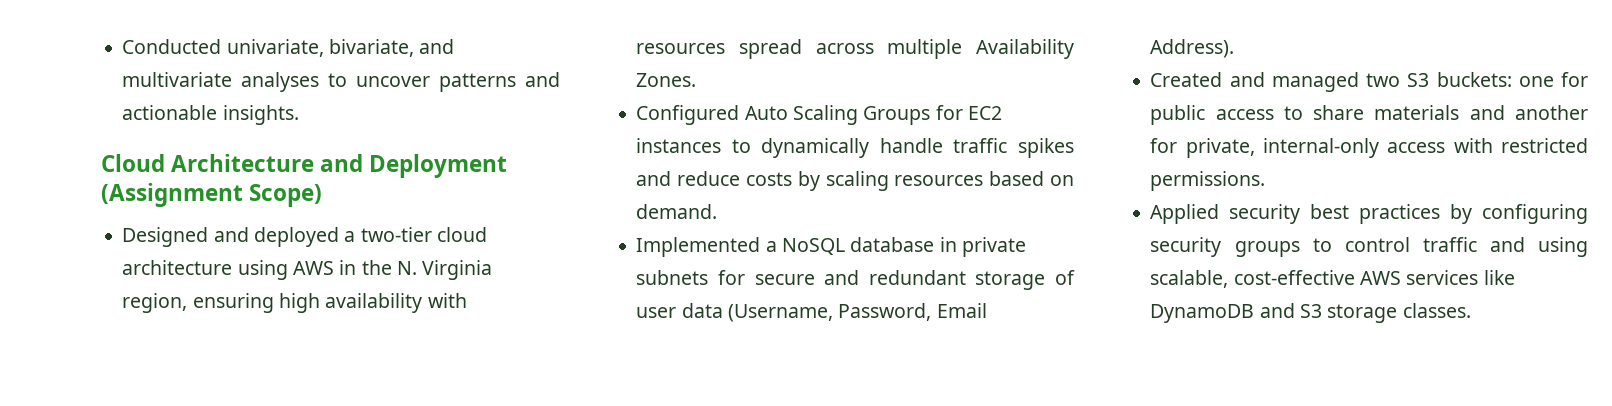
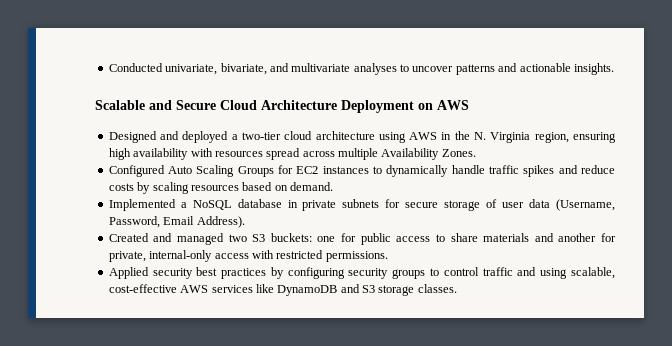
[101,154,508,178] [101,183,323,207] Cloud Architecture and Deployment (Assignment Scope) -> [95,100,469,113] Scalable and Secure Cloud Architecture Deployment on AWS
[824,270,966,285] and redundant -> (439, 205) none

